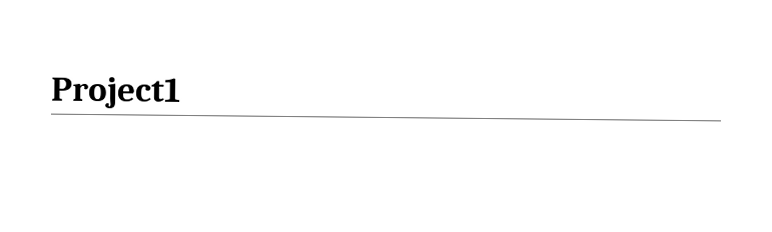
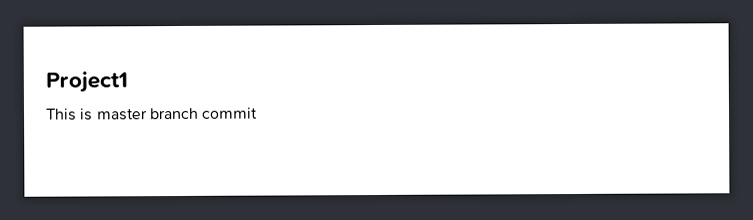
(181, 92) none -> [45,107,259,121] // This is master branch commit

